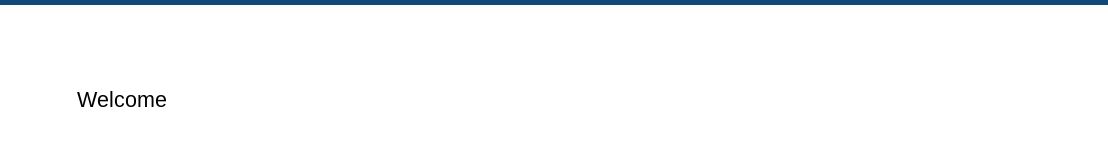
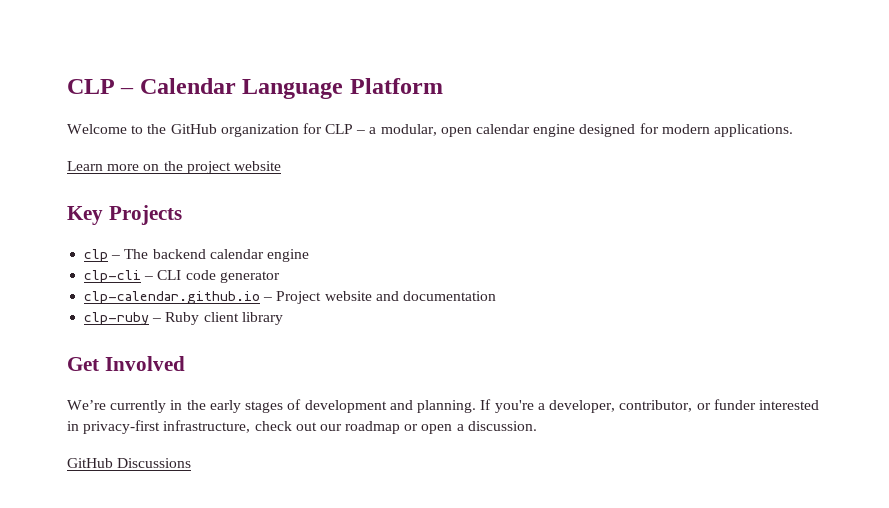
[77,91,167,107] Welcome -> [67,78,443,99] [67,123,793,137] [67,161,281,174] [67,205,182,225] [84,249,309,262] [84,270,280,283] [84,291,496,304] [84,312,283,325] [67,356,185,371] [67,399,820,413] [67,420,537,434] [67,458,192,468] CLP – Calendar Language Platform // Welcome to the GitHub organization for CLP – a modular, open calendar engine designed for modern applications. // Learn more on the project website // Key Projects // clp – The backend calendar engine // clp-cli – CLI code generator // clp-calendar.github.io – Project website and documentation // clp-ruby – Ruby client library // Get Involved // We’re currently in the early stages of development and planning. If you're a developer, contributor, or funder interested in privacy-first infrastructure, check out our roadmap or open a discussion. // GitHub Discussions

